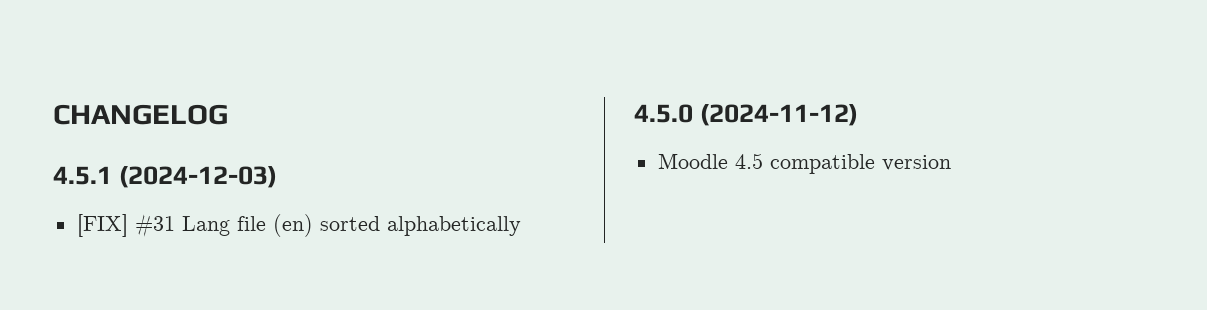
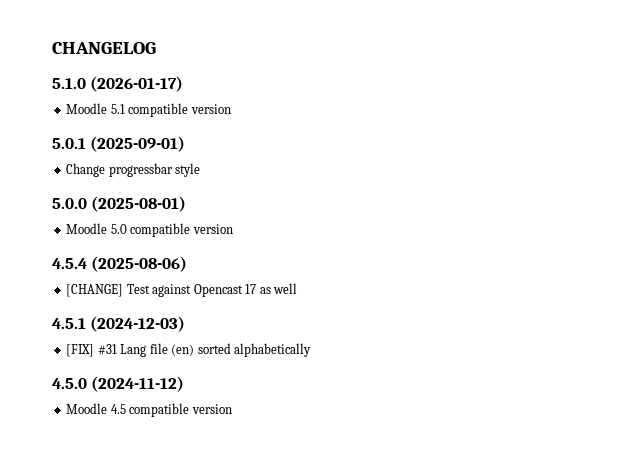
(228, 114) none -> [52,76,184,92] [66,103,231,117] [52,136,186,152] [66,163,201,177] [52,196,187,212] [66,223,233,237] [52,256,188,272] [66,283,298,297] // 5.1.0 (2026-01-17) // Moodle 5.1 compatible version // 5.0.1 (2025-09-01) // Change progressbar style // 5.0.0 (2025-08-01) // Moodle 5.0 compatible version // 4.5.4 (2025-08-06) // [CHANGE] Test against Opencast 17 as well

